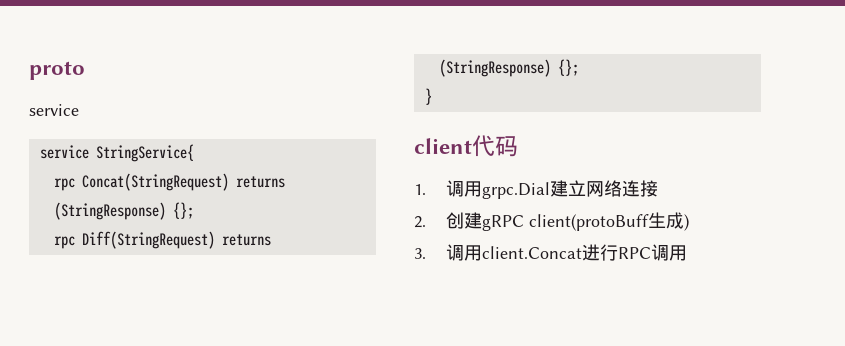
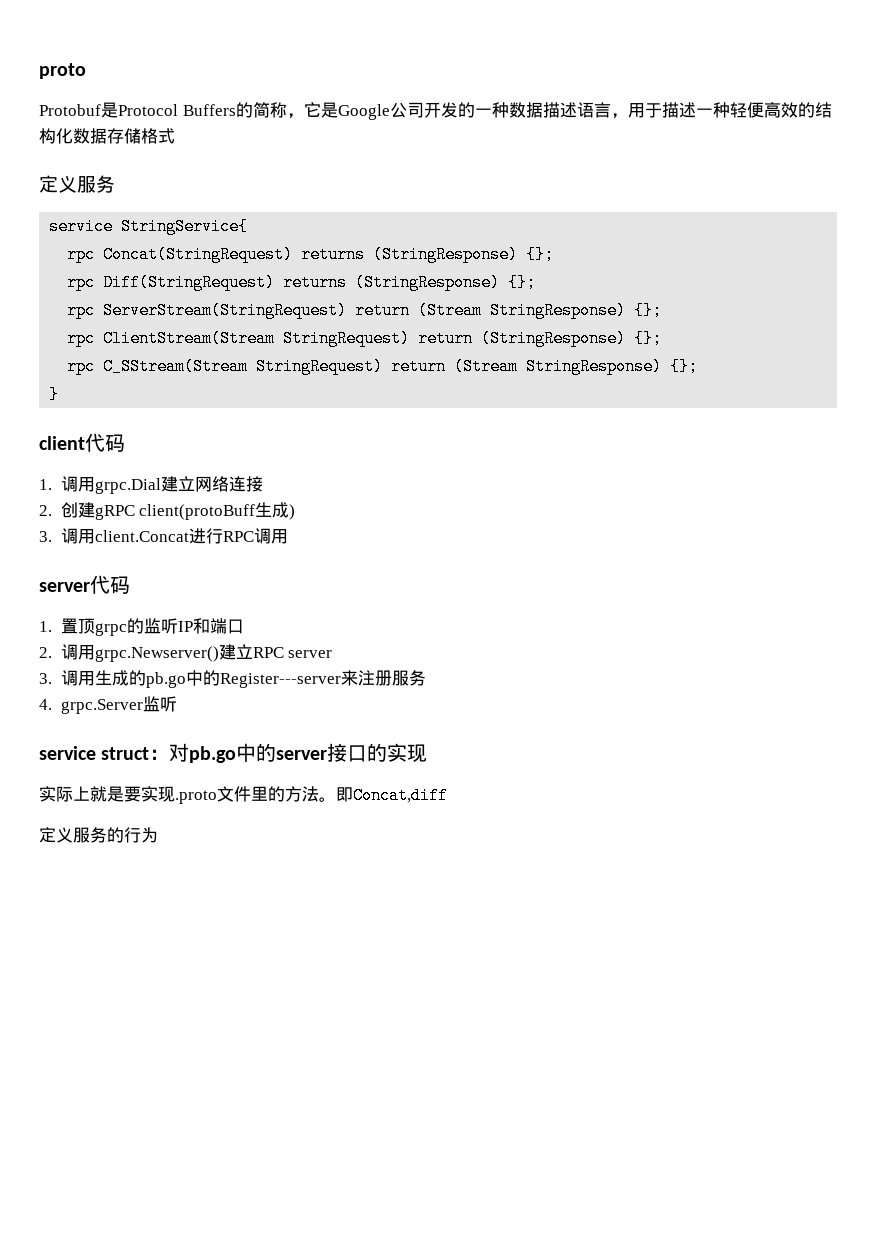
[29,104,79,116] service -> [39,102,832,120] [39,128,175,144] [39,175,115,193] Protobuf是Protocol Buffers的简称，它是Google公司开发的一种数据描述语言，用于描述一种轻便高效的结构化数据存储格式 // 定义服务
(579, 67) none -> [67,302,663,319] [67,330,663,347] [67,358,699,375] // rpc ServerStream(StringRequest) return (Stream StringResponse) {}; // rpc ClientStream(Stream StringRequest) return (StringResponse) {}; // rpc C_SStream(Stream StringRequest) return (Stream StringResponse) {};
(687, 253) none -> [39,575,130,594] [39,618,244,636] [39,644,333,662] [39,670,426,688] [39,696,177,714] [39,743,428,763] [39,786,448,804] [39,827,158,843] // server代码 // 1.置顶grpc的监听IP和端口 // 2.调用grpc.Newserver()建立RPC server // 3.调用生成的pb.go中的Register---server来注册服务 // 4. grpc.Server监听 // service struct：对pb.go中的server接口的实现 // 实际上就是要实现.proto文件里的方法。即Concat,diff // 定义服务的行为

